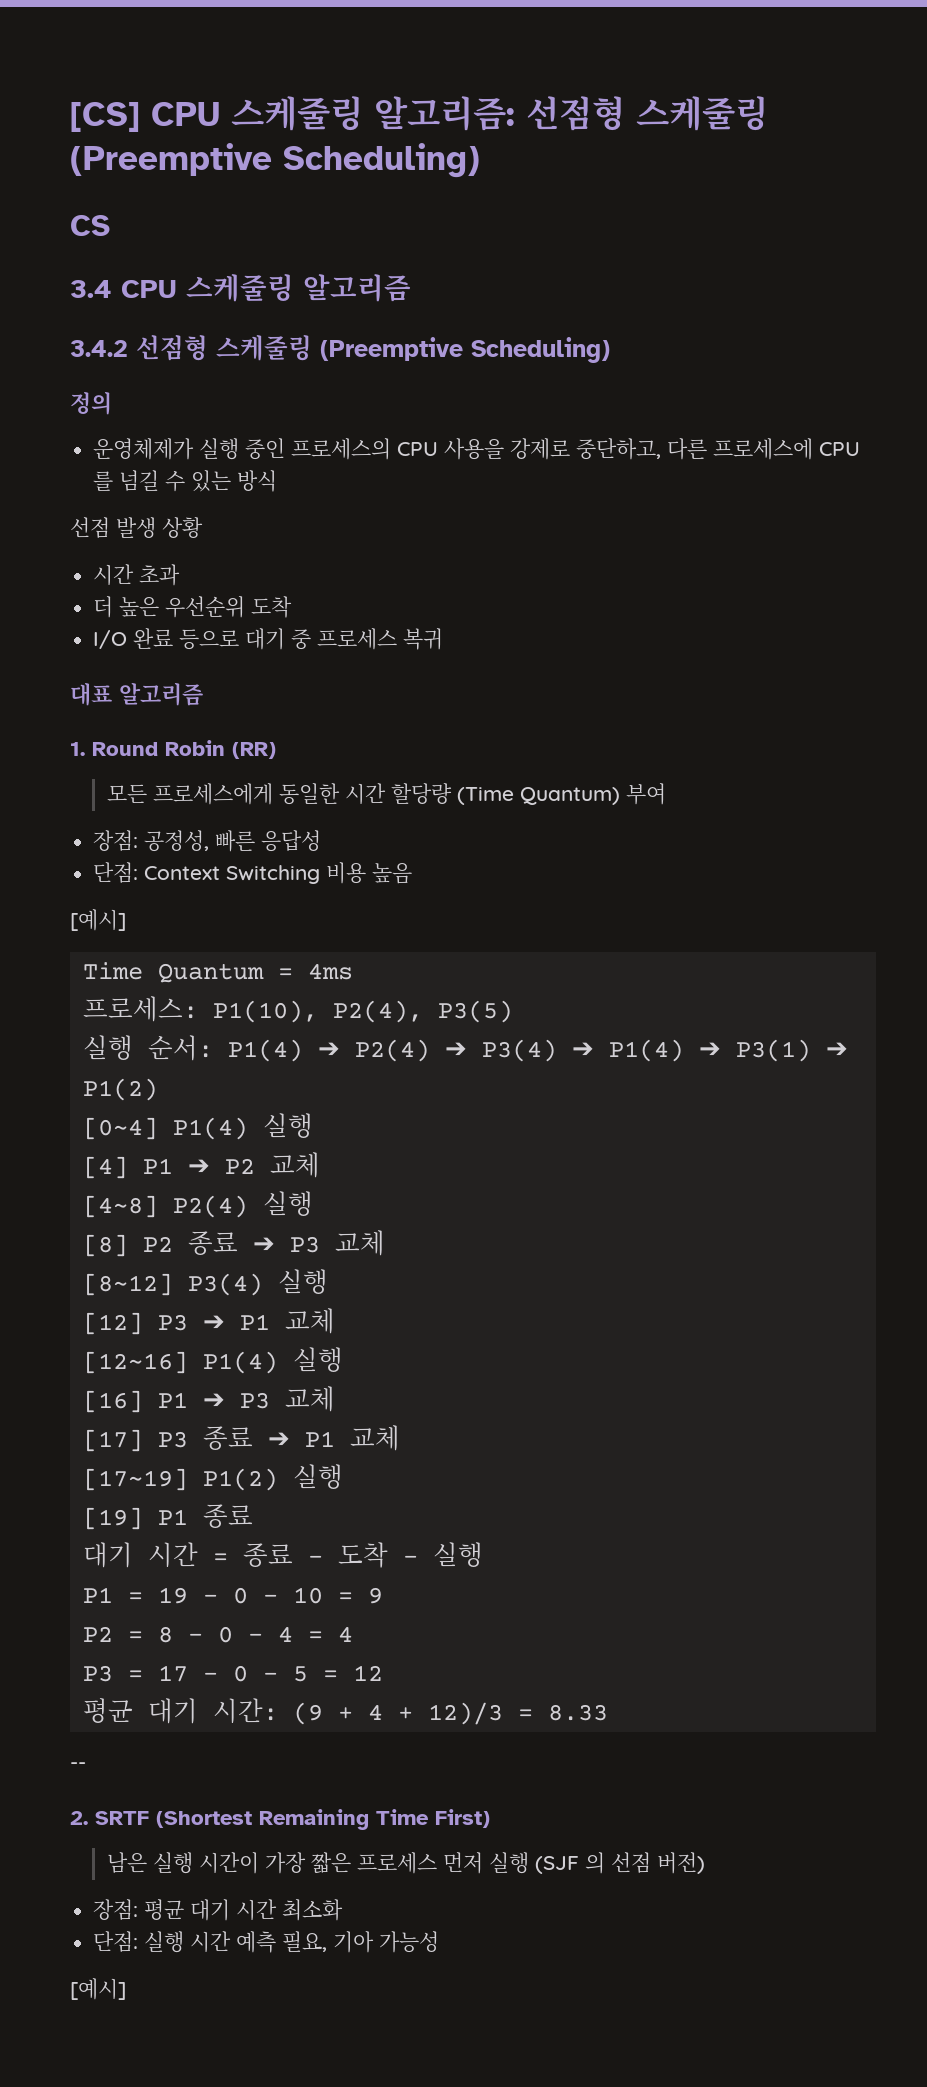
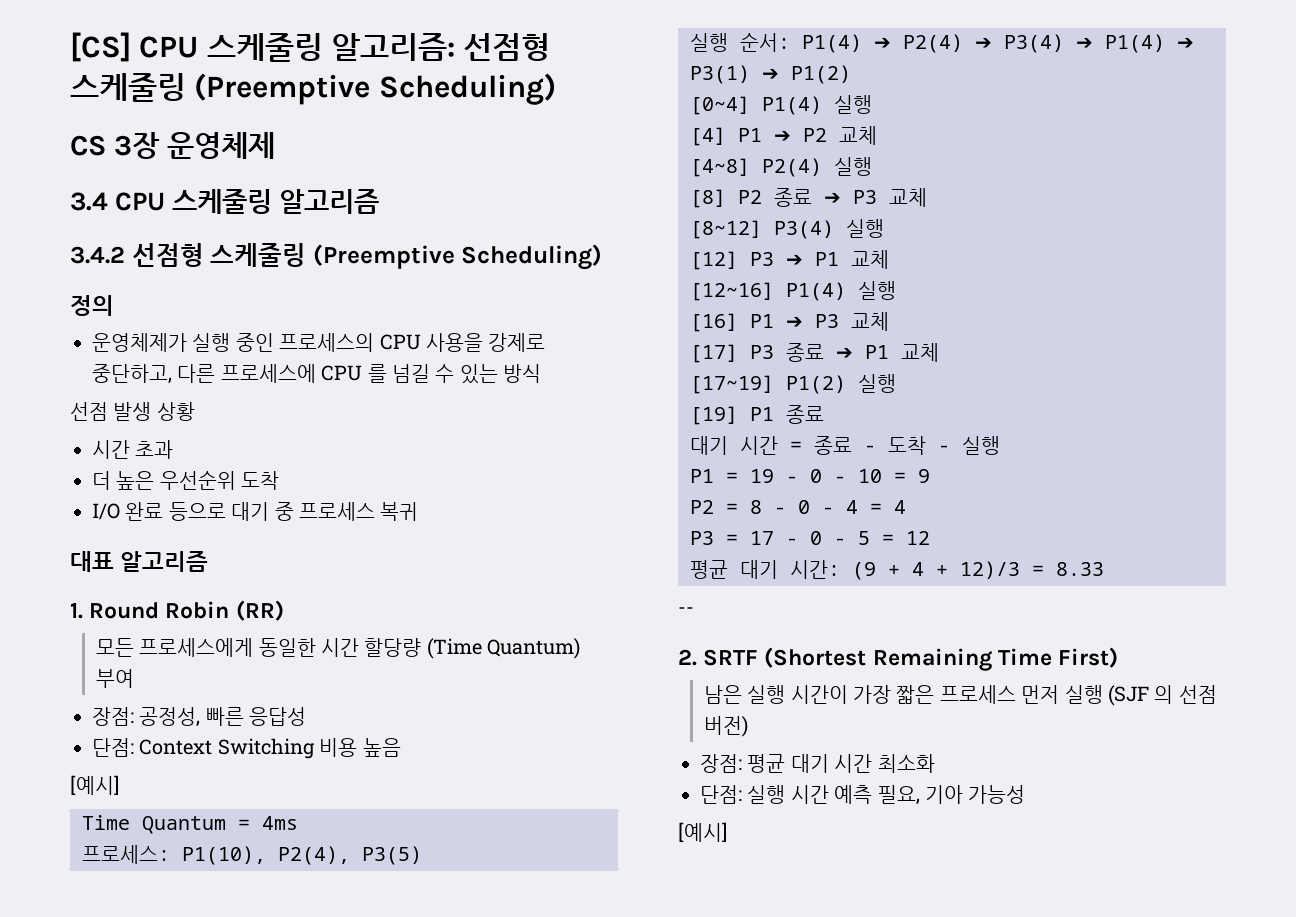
(110, 225) none -> [113,132,275,159] 3장 운영체제

